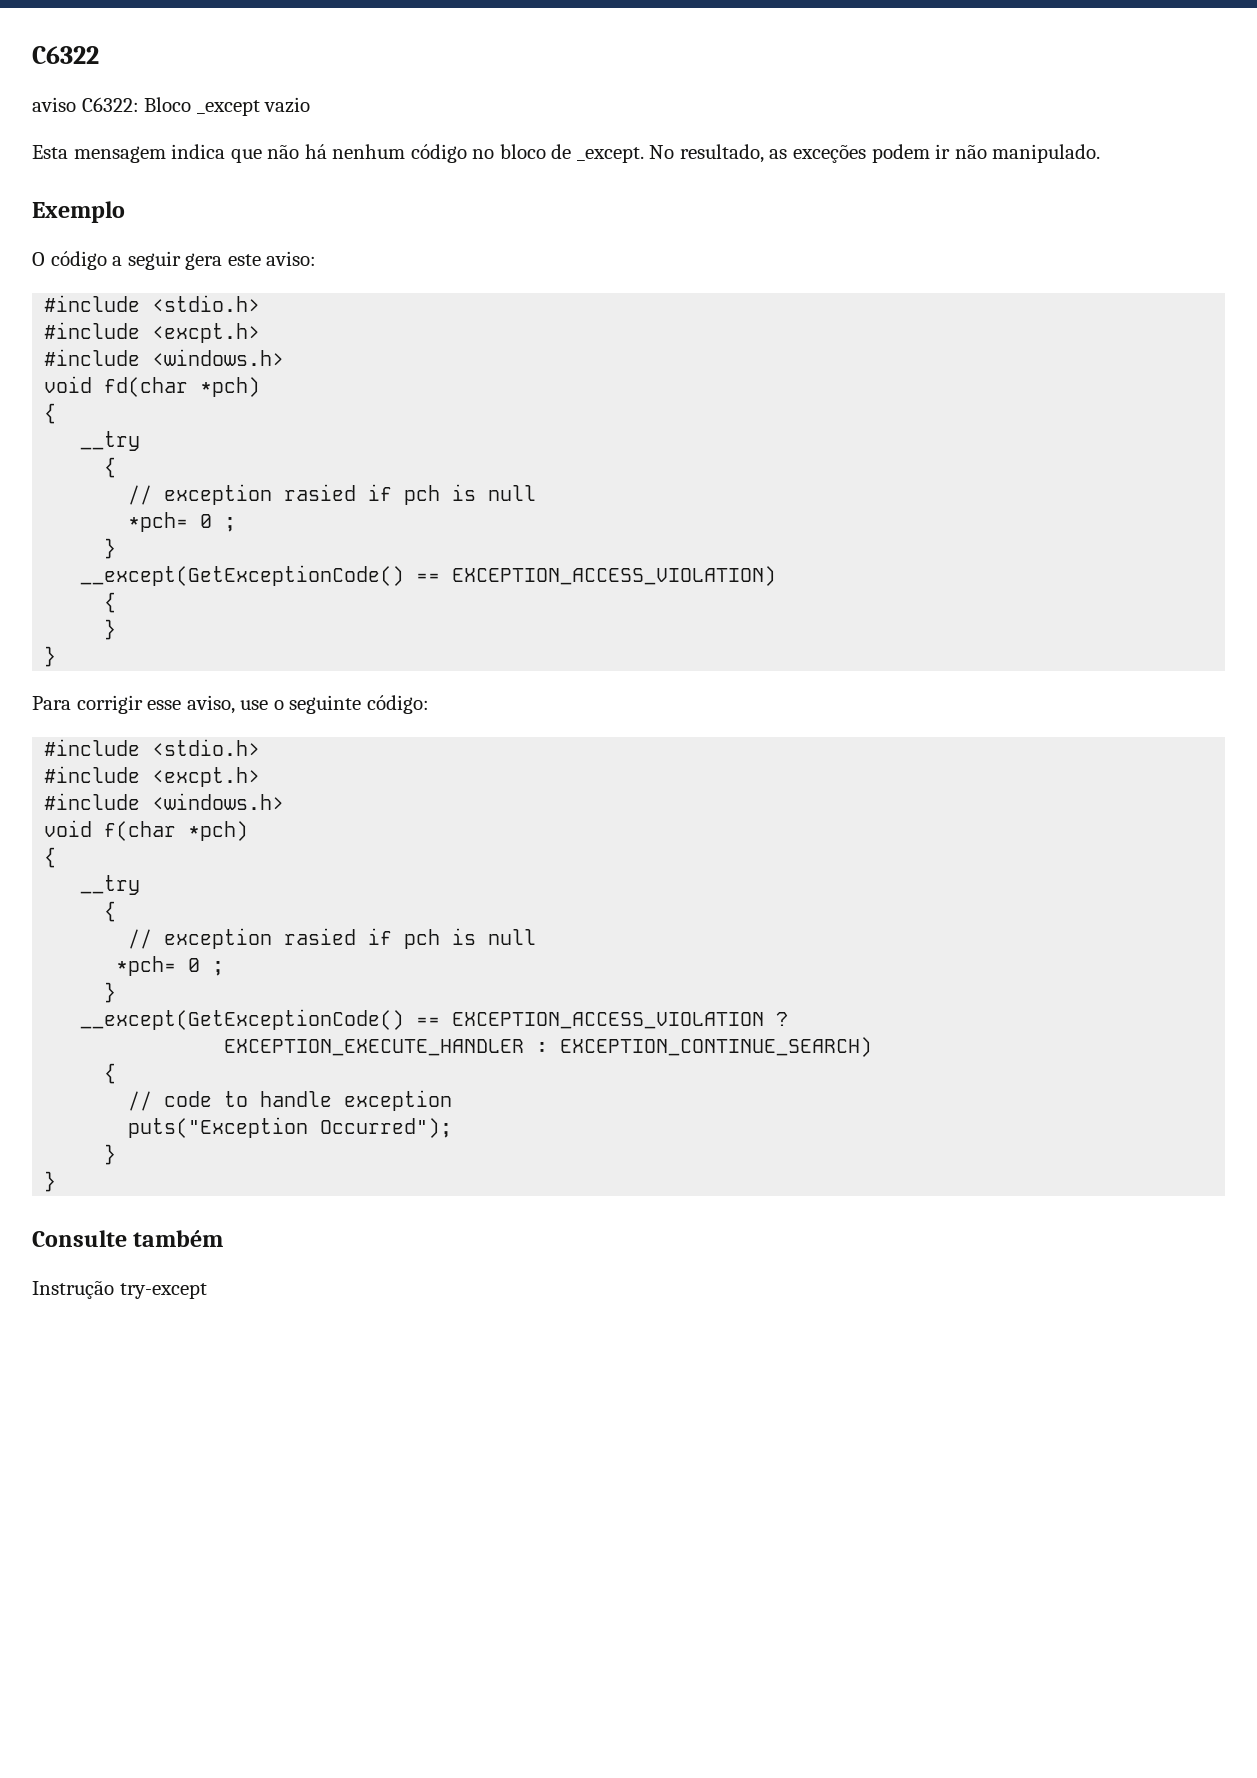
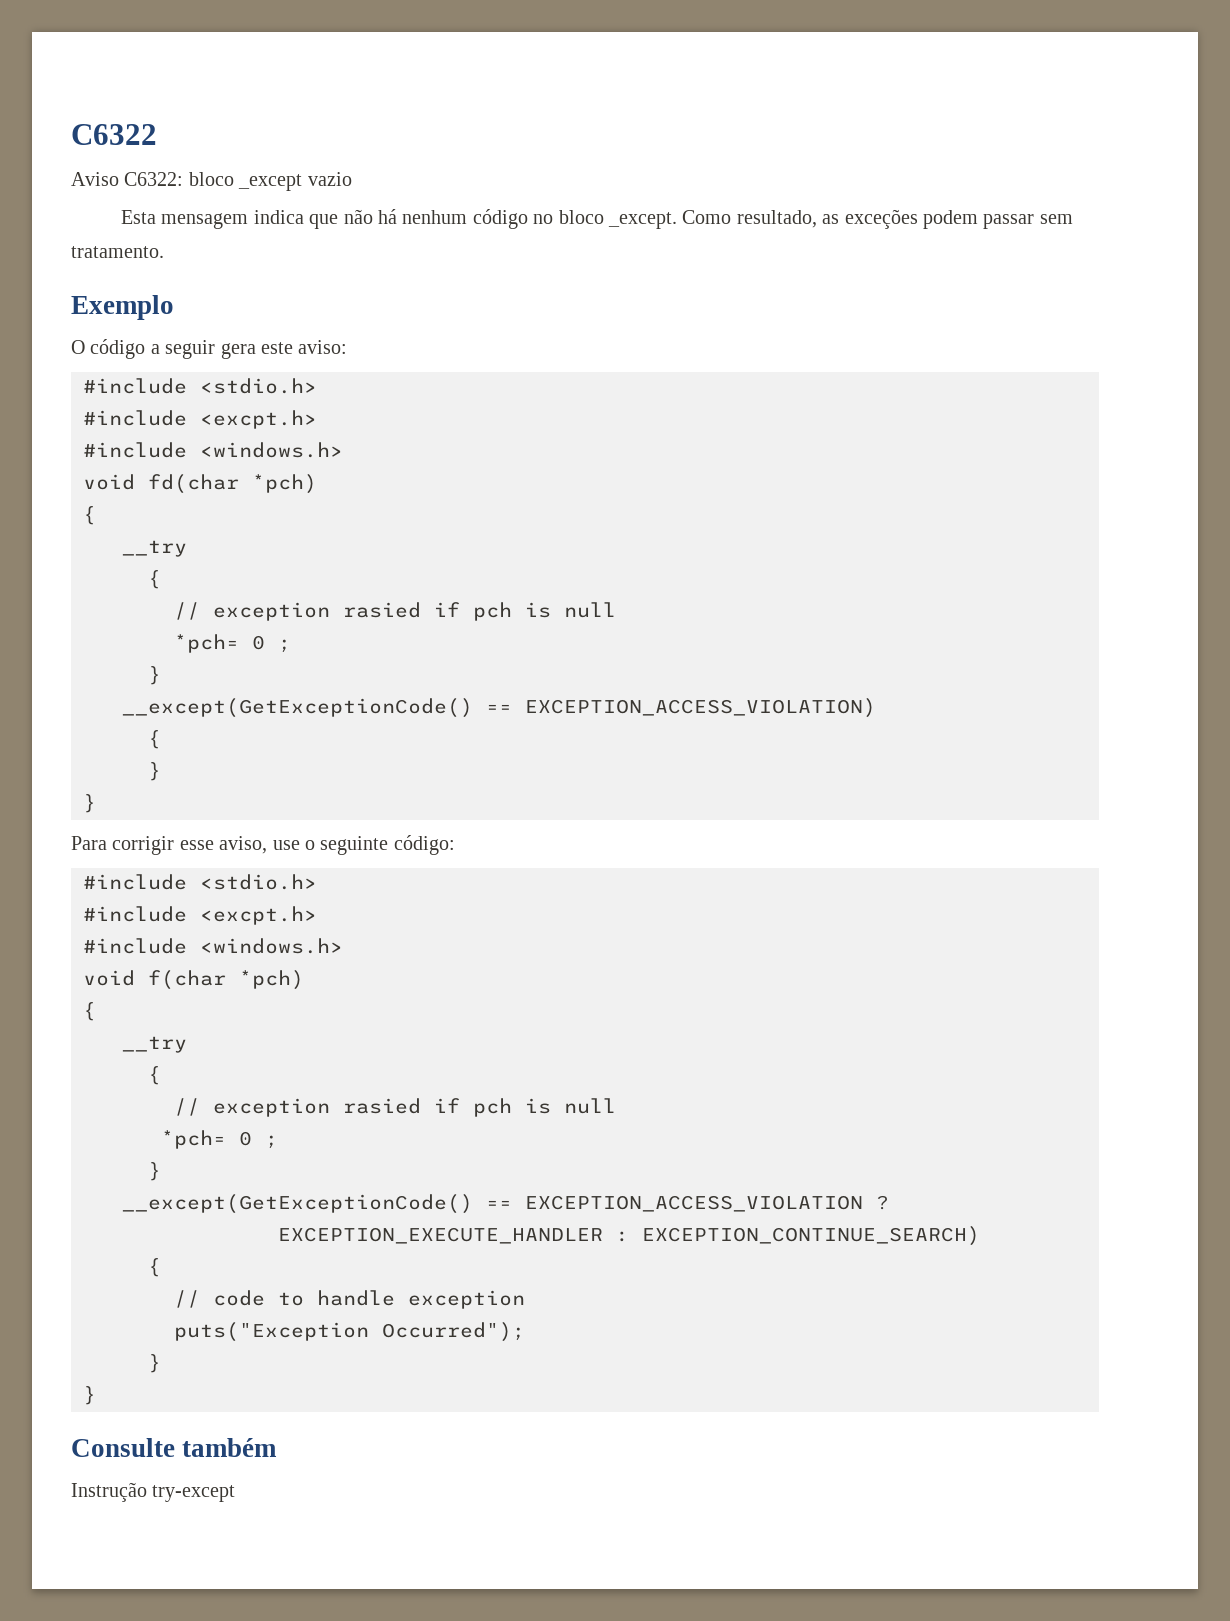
[32,97,192,112] aviso C6322: Bloco -> [71,172,234,186] Aviso C6322: bloco
[551,144,675,163] de _except. No -> [607,210,732,229] _except. Como
[935,144,1101,163] ir não manipulado. -> [983,214,1073,229] [71,246,164,258] passar sem tratamento.

